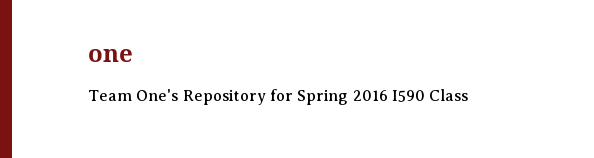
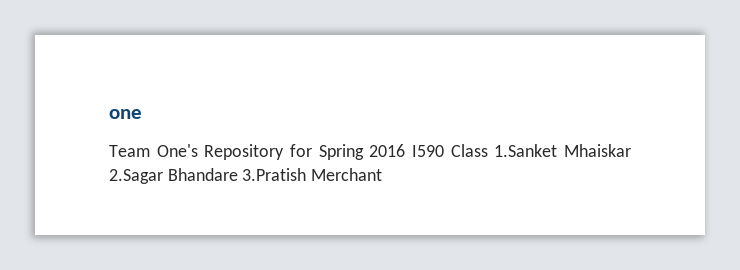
(469, 95) none -> [494,144,631,157] [109,168,383,184] 1.Sanket Mhaiskar 2.Sagar Bhandare 3.Pratish Merchant

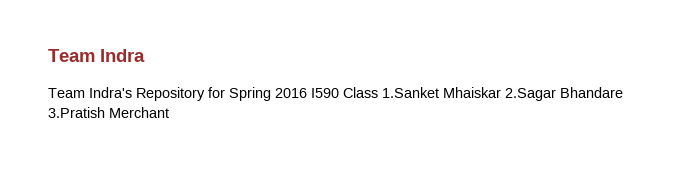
[109,109,142,119] [109,144,198,157] one // Team One's -> [48,49,145,62] [48,87,132,98] Team Indra // Team Indra's

